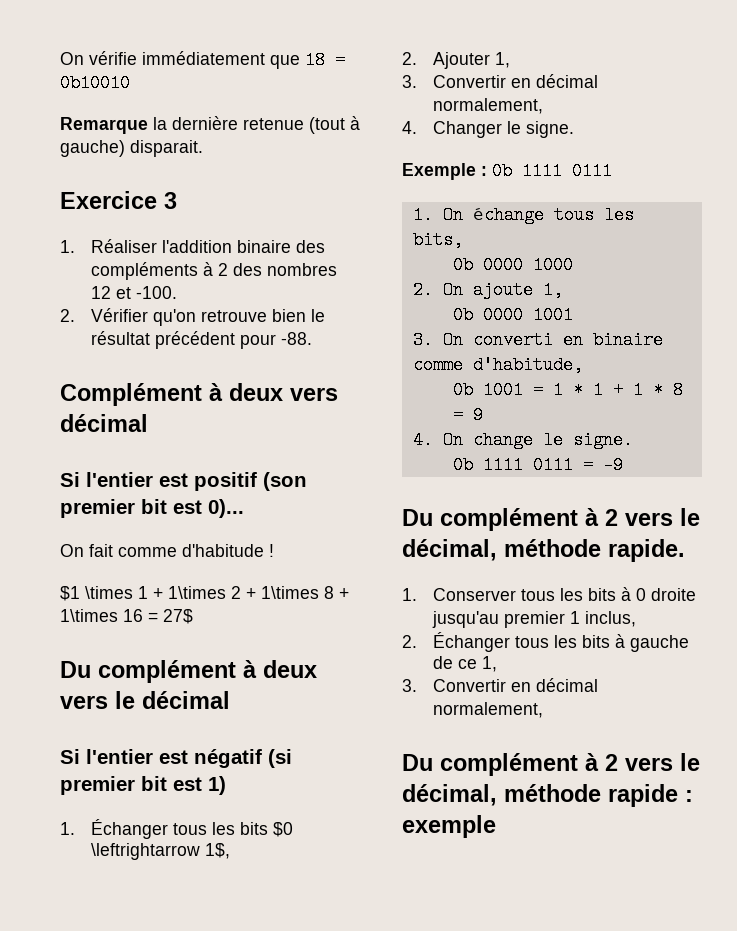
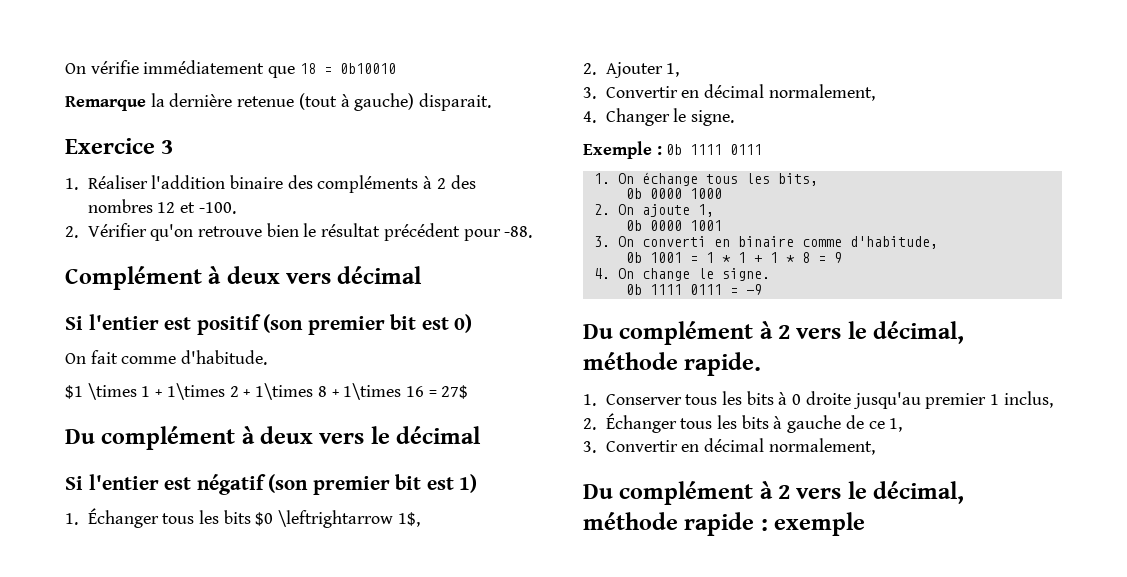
[208,499,244,518] 0)... -> [454,314,473,333] 0)
[182,544,274,557] d'habitude ! -> [181,350,268,365] d'habitude.
[268,749,292,768] (si -> [268,474,309,493] (son

